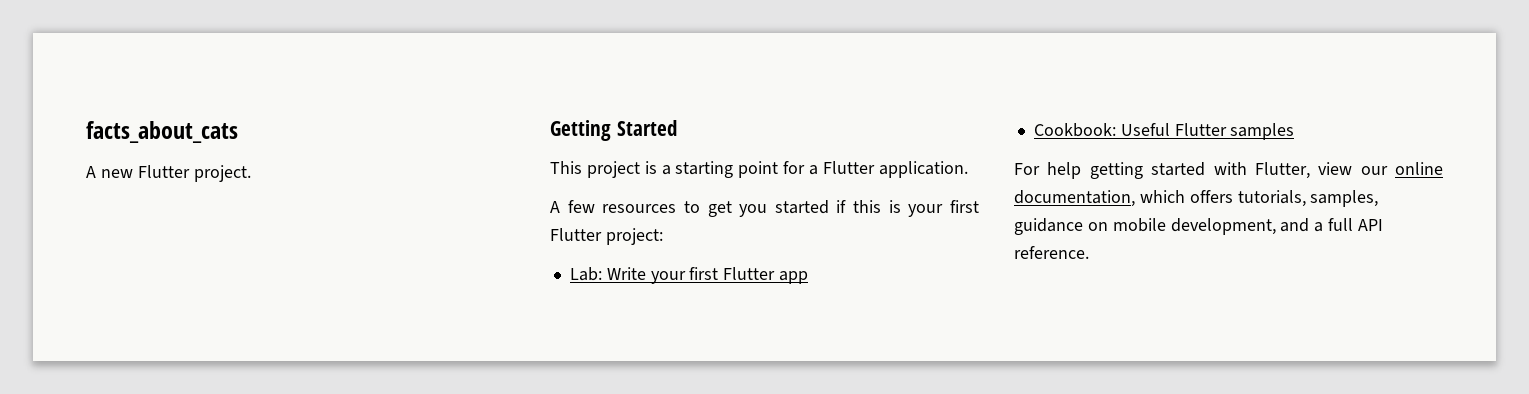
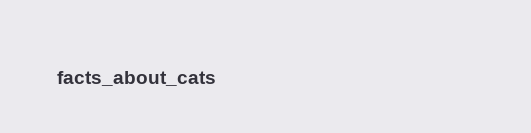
[86,165,251,182] [550,120,677,141] [550,161,968,178] [550,200,979,217] [550,228,663,245] [569,267,809,284] [1033,123,1295,140] [1014,162,1443,179] [1014,190,1379,207] [1014,218,1384,235] [1014,246,1089,259] // A new Flutter project. // Getting Started // This project is a starting point for a Flutter application. // A few resources to get you started if this is your first Flutter project: // Lab: Write your first Flutter app // Cookbook: Useful Flutter samples // For help getting started with Flutter, view our online documentation, which offers tutorials, samples, guidance on mobile development, and a full API reference. -> (216, 78) none

